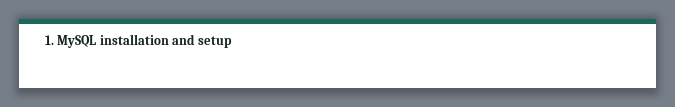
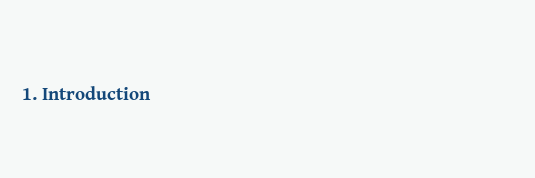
[57,34,232,48] MySQL installation and setup -> [42,86,151,100] Introduction

